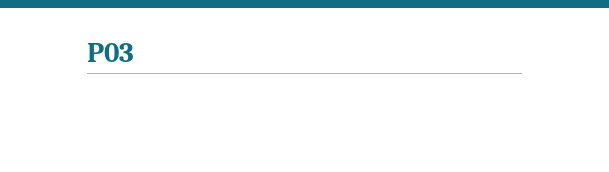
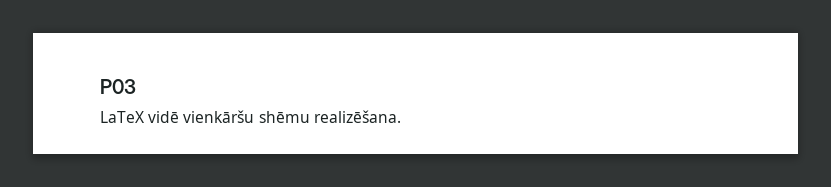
(134, 52) none -> [100,110,401,123] // LaTeX vidē vienkāršu shēmu realizēšana.

